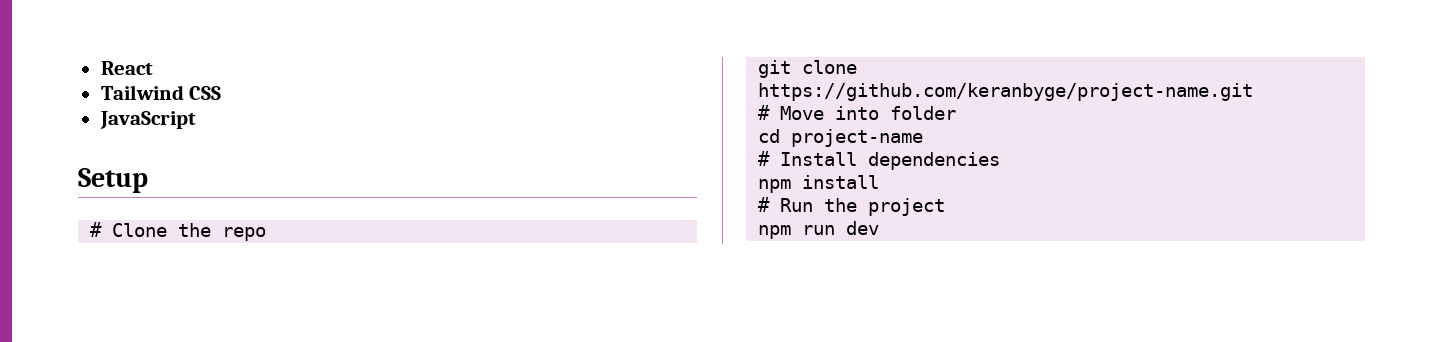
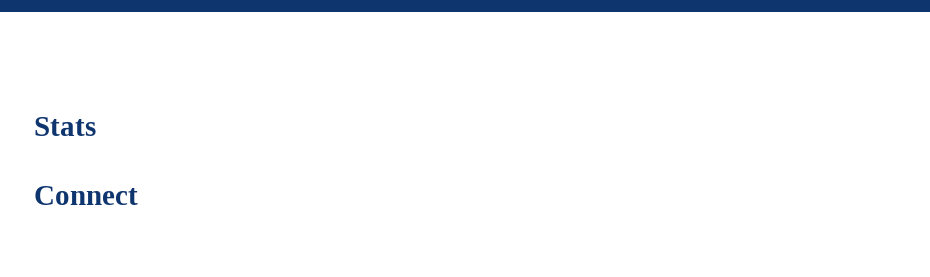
[100,61,153,75] [100,85,222,100] [99,111,196,129] [78,168,148,193] [90,222,267,241] [758,60,858,78] [758,83,1254,101] [758,105,957,120] [758,129,924,147] [758,151,1001,170] [758,175,880,193] [758,197,946,216] [758,221,880,239] React // Tailwind CSS // JavaScript // Setup // # Clone the repo // git clone https://github.com/keranbyge/project-name.git // # Move into folder // cd project-name // # Install dependencies // npm install // # Run the project // npm run dev -> [34,117,96,136] [34,186,138,205] Stats // Connect

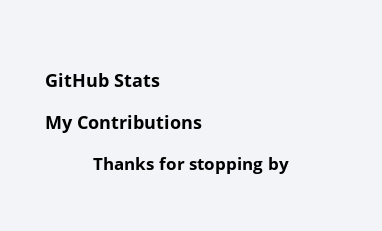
(34, 126) none -> [45,73,109,87] GitHub
[34,186,138,205] Connect -> [45,115,202,133] [93,157,289,174] My Contributions // Thanks for stopping by

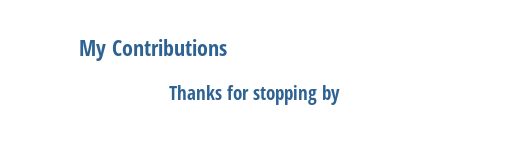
[45,73,160,87] GitHub Stats // -> (79, 50) none

